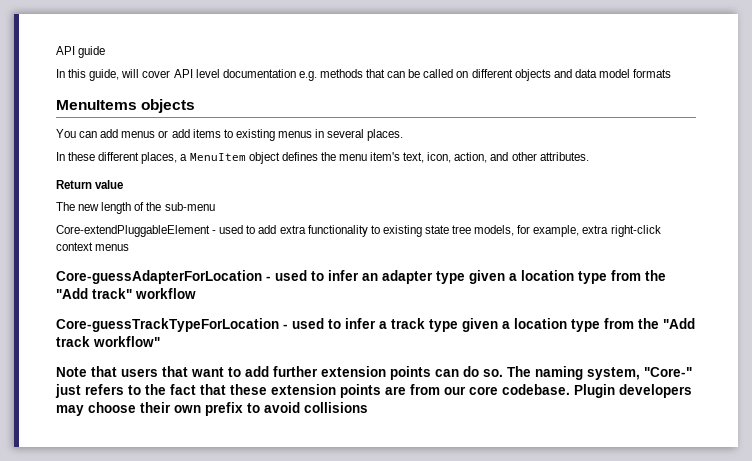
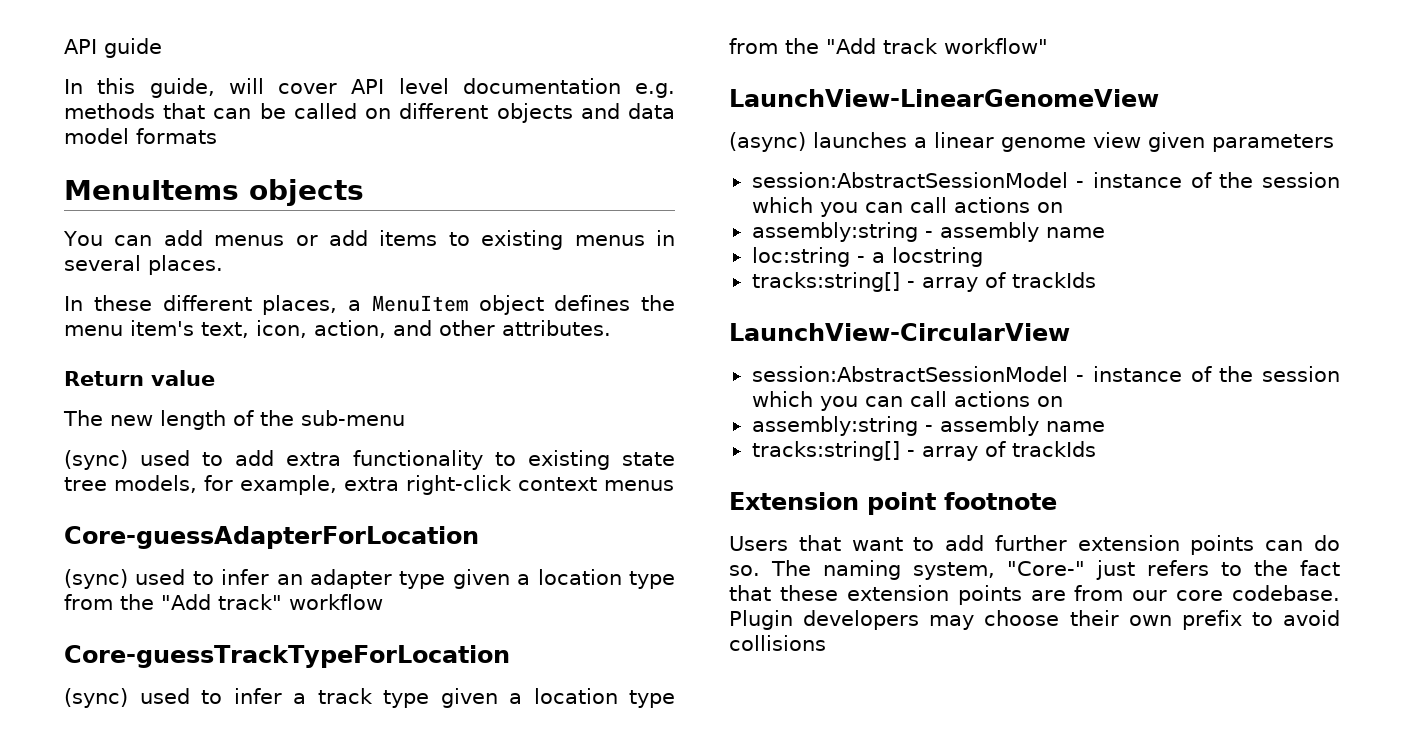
[56,225,217,237] Core-extendPluggableElement - -> [64,450,128,470] (sync)
[266,276,271,281] - -> [64,569,128,589] // (sync)
[283,324,288,329] - -> [64,688,128,708] // (sync)
[56,366,158,377] Note that users -> [729,89,1159,107] [729,132,1334,152] [751,172,1340,188] [751,197,1063,217] [751,222,1105,242] [751,247,983,267] [751,272,1096,292] [729,323,1070,341] [751,366,1340,382] [751,391,1063,411] [751,416,1105,436] [751,441,1096,461] [729,492,1057,515] [729,536,788,551] LaunchView-LinearGenomeView // (async) launches a linear genome view given parameters // session:AbstractSessionModel - instance of the session which you can call actions on // assembly:string - assembly name // loc:string - a locstring // tracks:string[] - array of trackIds // LaunchView-CircularView // session:AbstractSessionModel - instance of the session which you can call actions on // assembly:string - assembly name // tracks:string[] - array of trackIds // Extension point footnote // Users

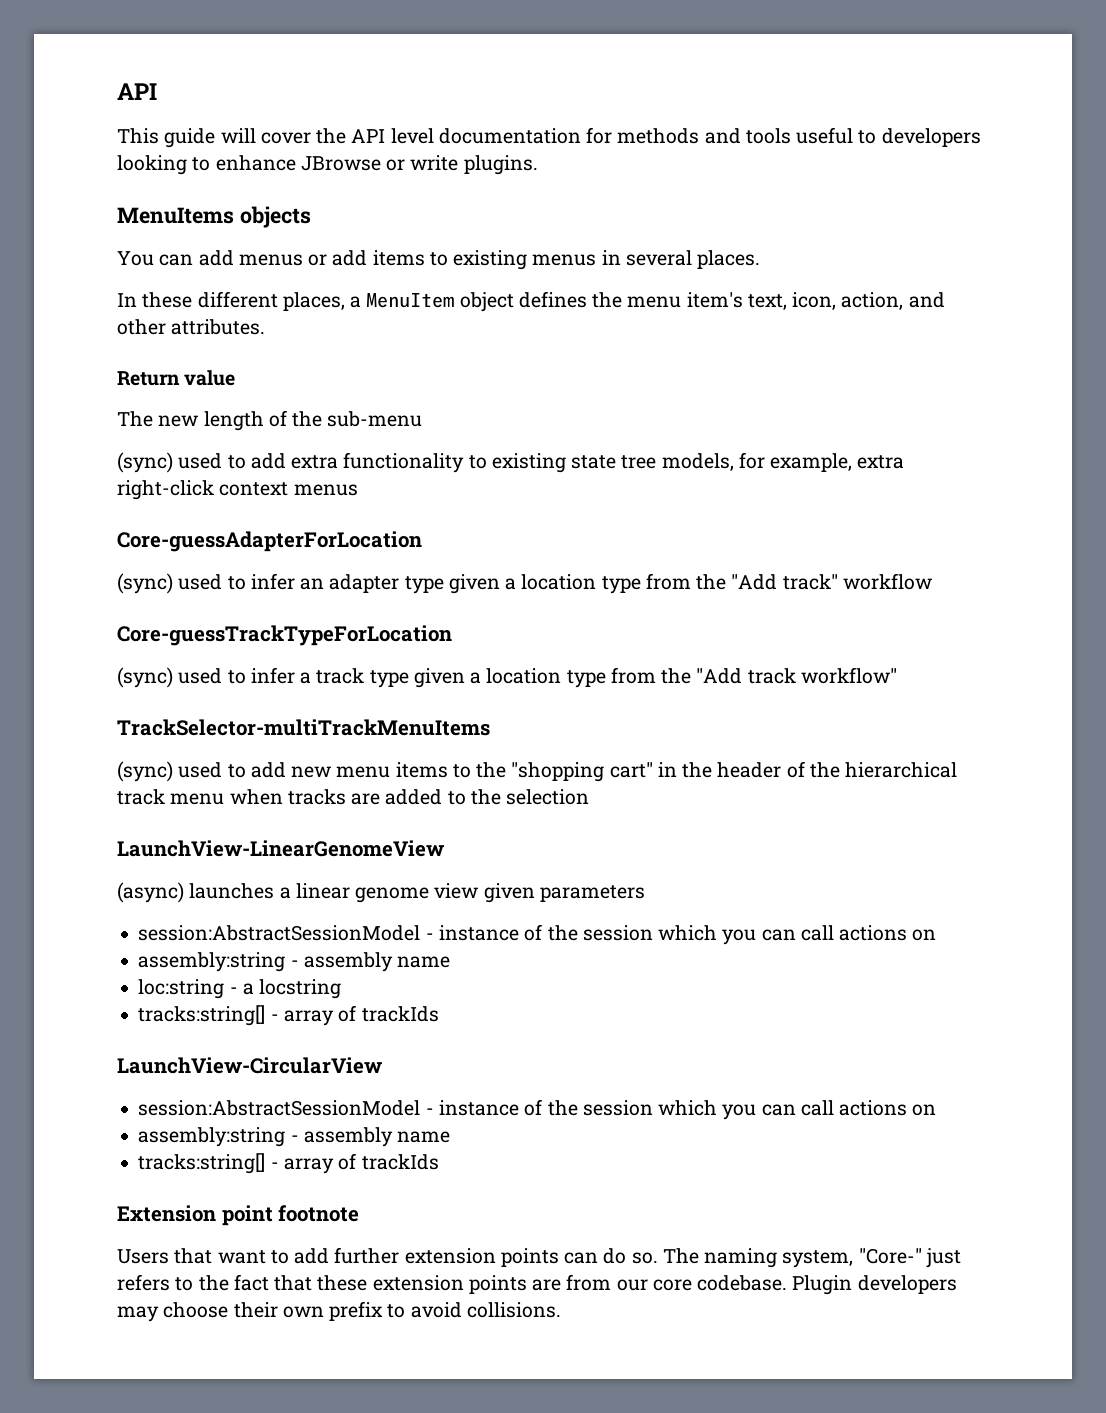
[64,39,97,54] API -> [117,83,157,100] [117,128,159,144] API // This
[64,78,215,98] // In this guide, -> (216, 138) none
(337, 88) none -> [316,128,347,144] the
[635,83,675,98] [64,103,675,123] [64,128,217,144] e.g. methods that can be called on different objects and data model formats -> [586,127,981,147] [117,155,538,175] for methods and tools useful to developers looking to enhance JBrowse or write plugins.
(1048, 46) none -> [117,719,490,736] [117,761,958,782] [117,789,590,805] // TrackSelector-multiTrackMenuItems // (sync) used to add new menu items to the "shopping cart" in the header of the hierarchical track menu when tracks are added to the selection
[729,635,826,651] collisions -> [466,1302,561,1318] collisions.

